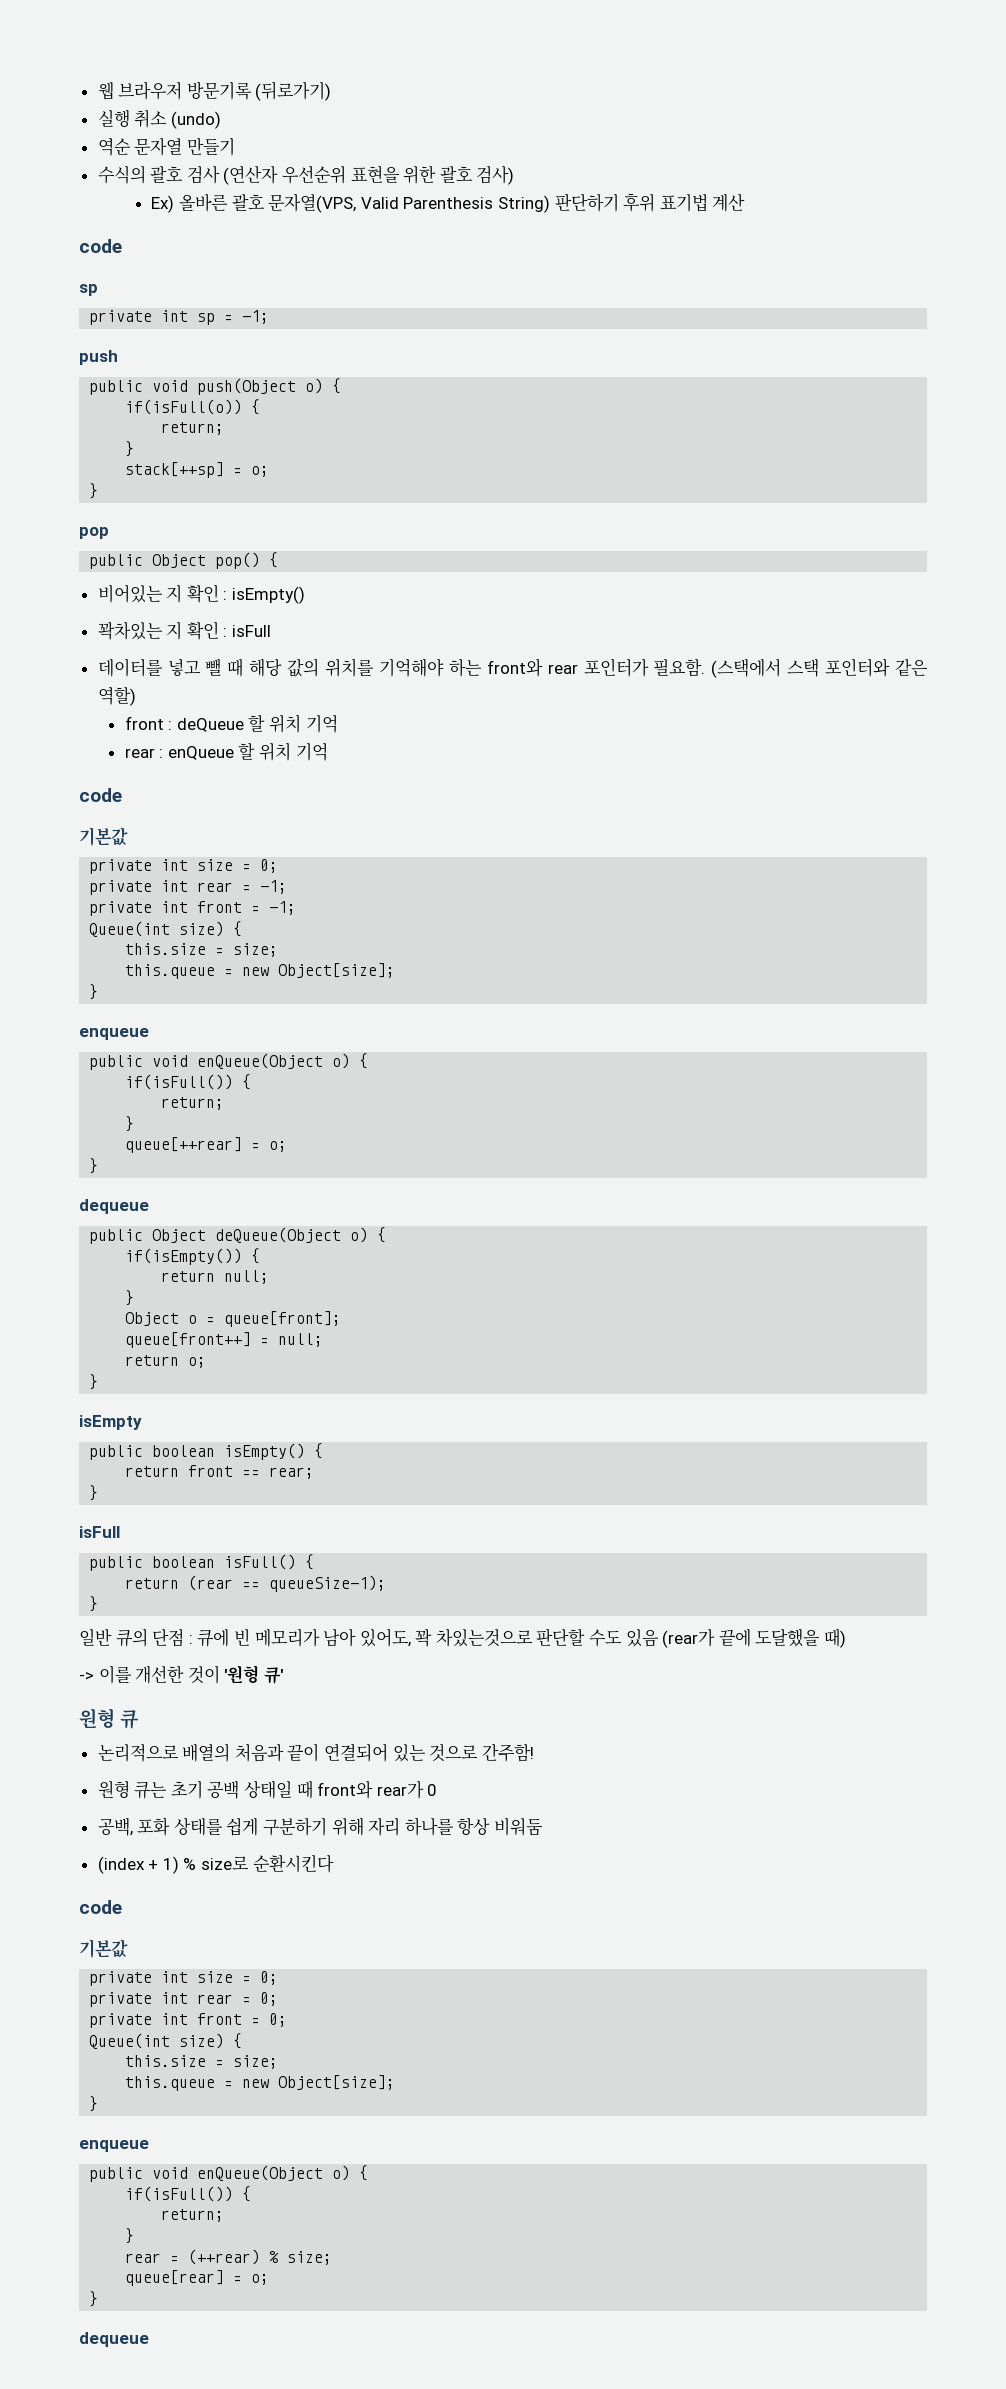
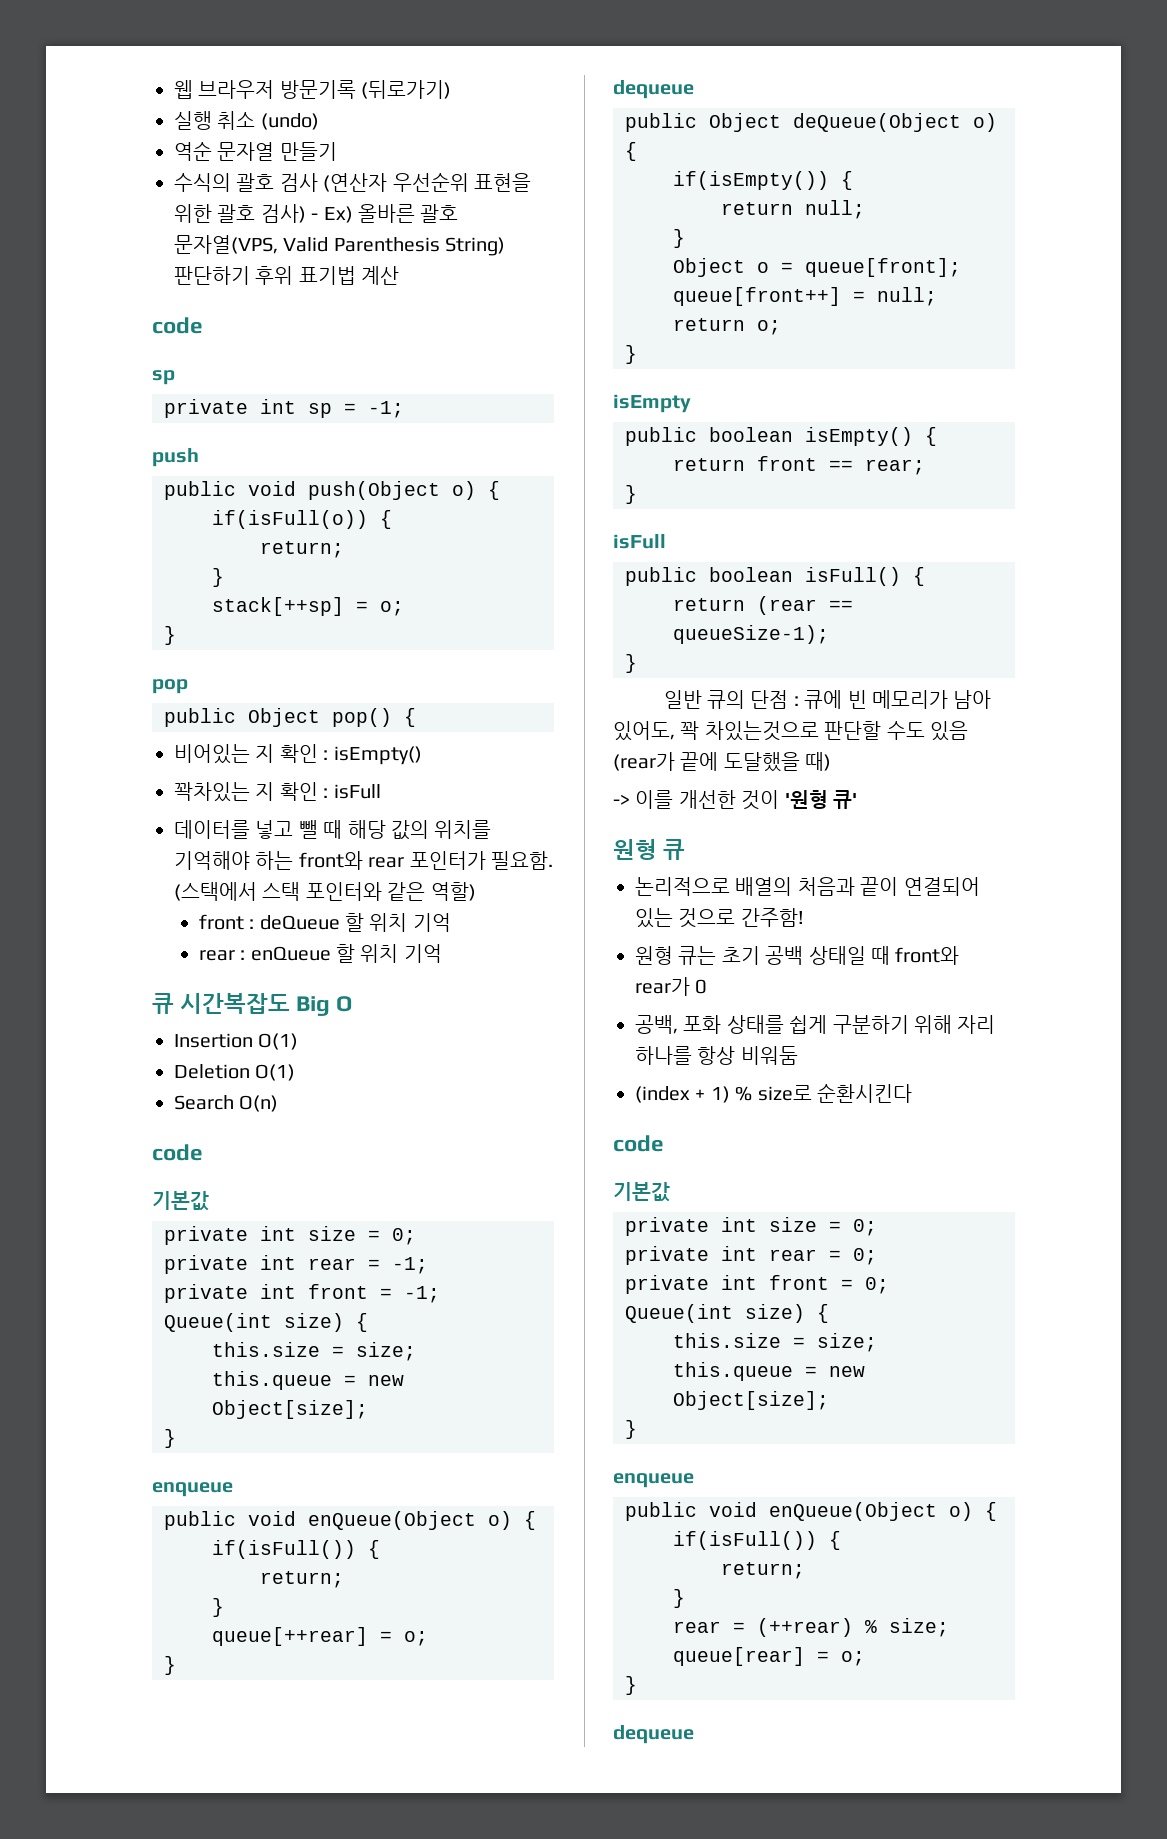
(515, 175) // -> [311,213,319,220] -
(328, 752) none -> [152,993,353,1016] [174,1033,299,1050] [174,1064,296,1081] [174,1095,279,1112] // 큐 시간복잡도 Big O // Insertion O(1) // Deletion O(1) // Search O(n)

